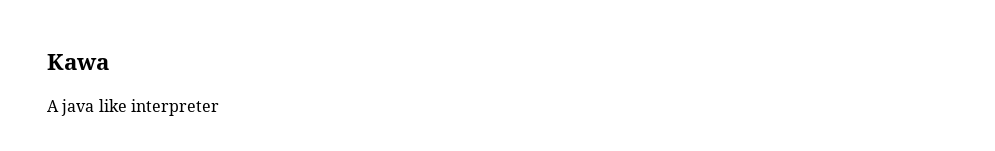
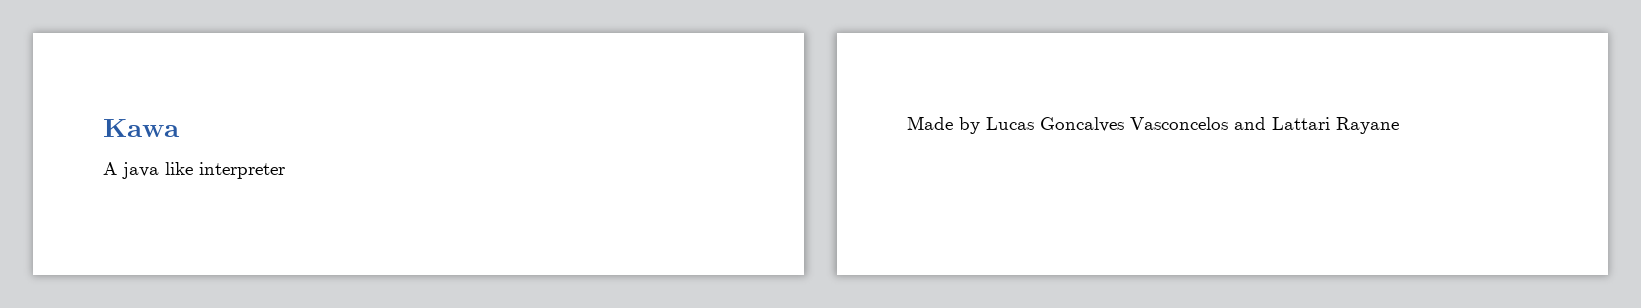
(219, 107) none -> [907,116,1399,134] // Made by Lucas Goncalves Vasconcelos and Lattari Rayane

